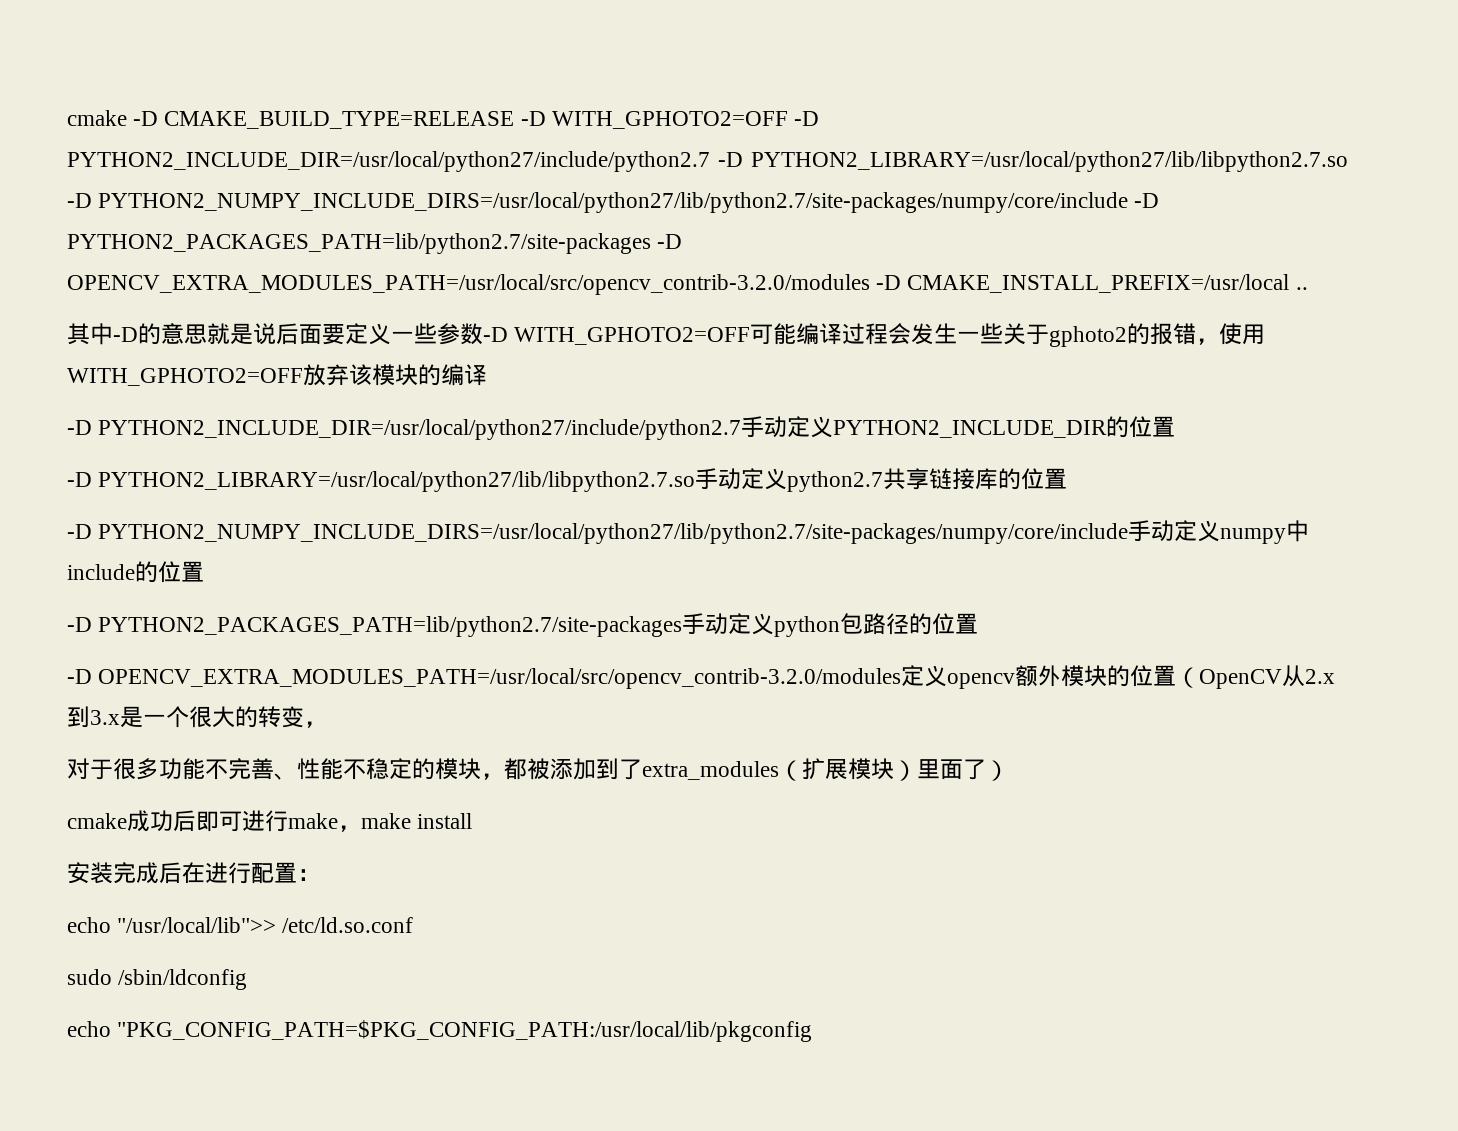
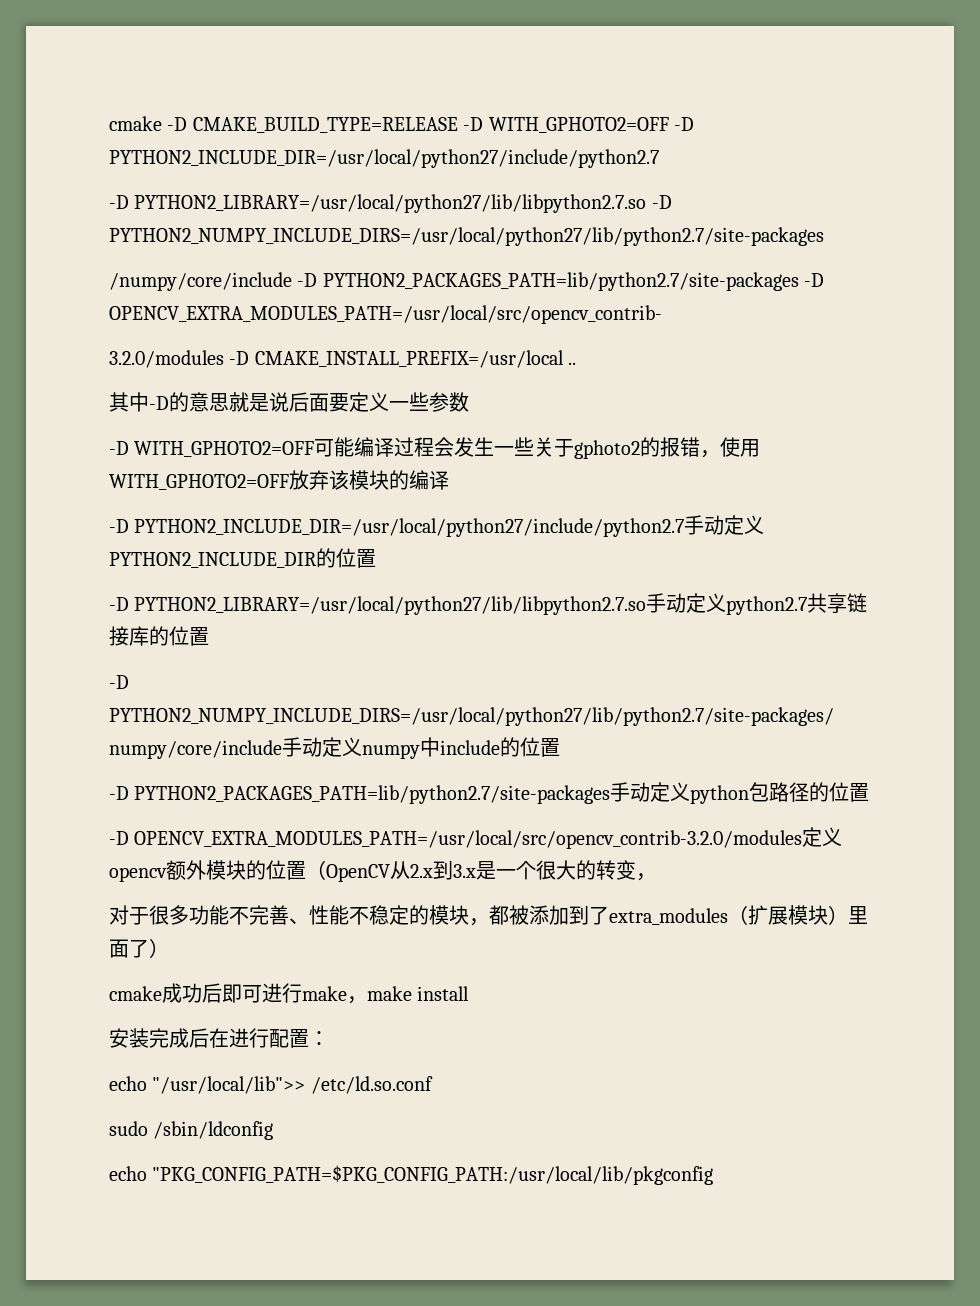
(710, 161) none -> (659, 158) //
[98,192,1129,213] PYTHON2_NUMPY_INCLUDE_DIRS=/usr/local/python27/lib/python2.7/site-packages/numpy/core/include -> [109,227,824,246] [109,272,292,291] PYTHON2_NUMPY_INCLUDE_DIRS=/usr/local/python27/lib/python2.7/site-packages // /numpy/core/include
[67,274,870,295] OPENCV_EXTRA_MODULES_PATH=/usr/local/src/opencv_contrib-3.2.0/modules -> [109,305,662,324] [109,350,224,368] OPENCV_EXTRA_MODULES_PATH=/usr/local/src/opencv_contrib- // 3.2.0/modules
(483, 334) none -> (469, 402) //

